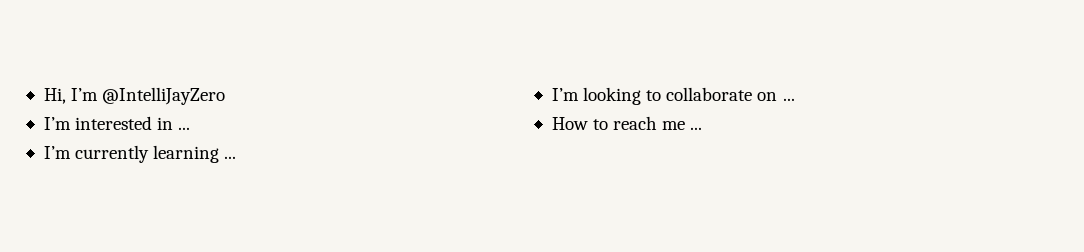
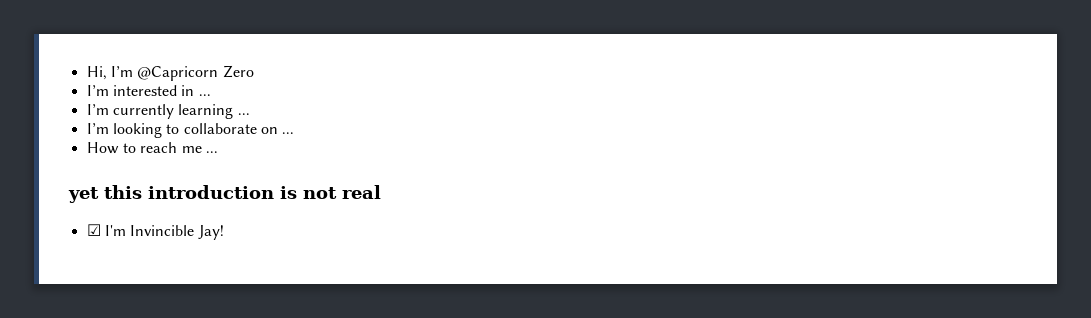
[102,87,226,105] @IntelliJayZero -> [137,65,254,81] @Capricorn Zero
(703, 128) none -> [68,185,381,203] [86,224,224,240] // yet this introduction is not real // ☑ I'm Invincible Jay!

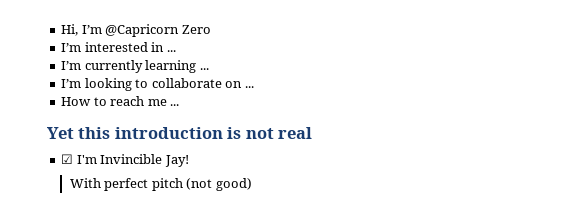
[68,187,99,203] yet -> [47,127,74,139] Yet
(224, 232) none -> [69,178,252,191] // With perfect pitch (not good)

